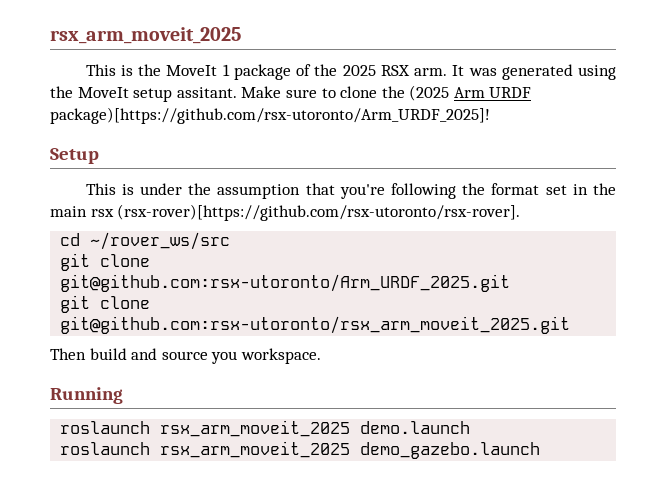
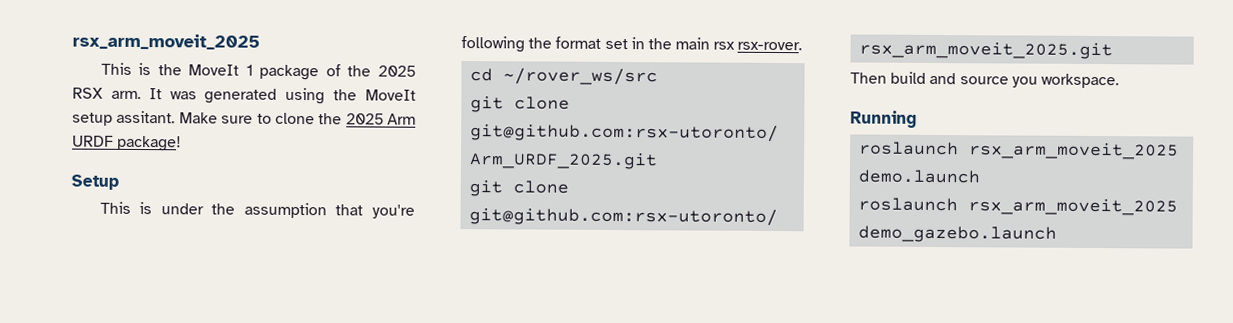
[409,85,450,101] (2025 -> [345,113,384,125] 2025
[50,107,490,124] package)[https://github.com/rsx-utoronto/Arm_URDF_2025]! -> [117,135,183,152] package!
[117,204,521,221] (rsx-rover)[https://github.com/rsx-utoronto/rsx-rover]. -> [737,41,803,51] rsx-rover.

